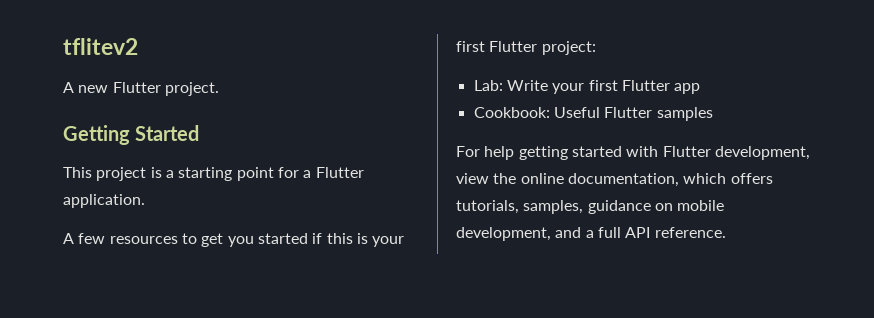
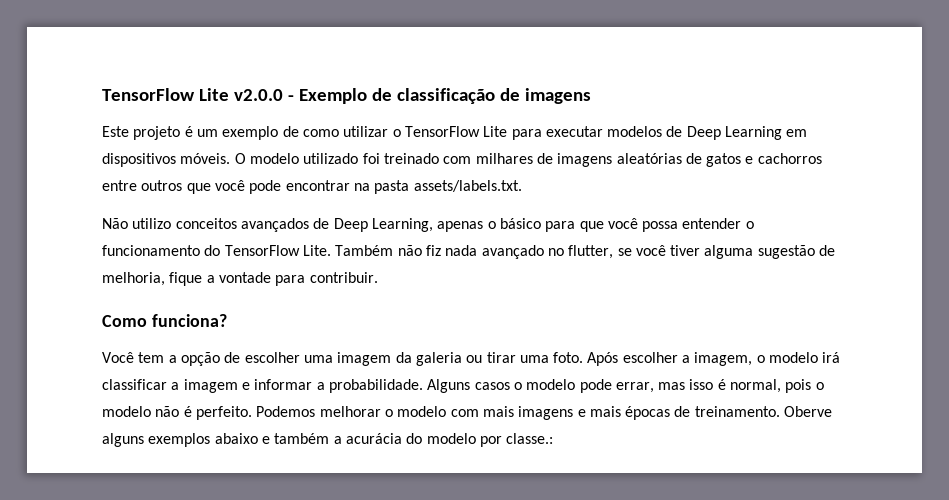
[63,38,138,55] [63,82,219,96] [63,125,200,145] [63,167,364,181] [63,194,145,208] [63,233,405,247] [456,41,596,55] [473,80,701,94] [473,107,713,121] [456,146,810,160] [456,173,773,187] [456,200,725,214] [456,227,726,241] tflitev2 // A new Flutter project. // Getting Started // This project is a starting point for a Flutter application. // A few resources to get you started if this is your first Flutter project: // Lab: Write your first Flutter app // Cookbook: Useful Flutter samples // For help getting started with Flutter development, view the online documentation, which offers tutorials, samples, guidance on mobile development, and a full API reference. -> [102,88,591,104] [102,126,808,140] [102,153,822,167] [102,180,522,194] [102,218,754,232] [102,245,836,259] [102,272,378,286] [102,314,227,327] [102,352,841,366] [102,379,824,393] [102,406,833,420] [102,433,554,447] TensorFlow Lite v2.0.0 - Exemplo de classificação de imagens // Este projeto é um exemplo de como utilizar o TensorFlow Lite para executar modelos de Deep Learning em dispositivos móveis. O modelo utilizado foi treinado com milhares de imagens aleatórias de gatos e cachorros entre outros que você pode encontrar na pasta assets/labels.txt. // Não utilizo conceitos avançados de Deep Learning, apenas o básico para que você possa entender o funcionamento do TensorFlow Lite. Também não fiz nada avançado no flutter, se você tiver alguma sugestão de melhoria, fique a vontade para contribuir. // Como funciona? // Você tem a opção de escolher uma imagem da galeria ou tirar uma foto. Após escolher a imagem, o modelo irá classificar a imagem e informar a probabilidade. Alguns casos o modelo pode errar, mas isso é normal, pois o modelo não é perfeito. Podemos melhorar o modelo com mais imagens e mais épocas de treinamento. Oberve alguns exemplos abaixo e também a acurácia do modelo por classe.:

